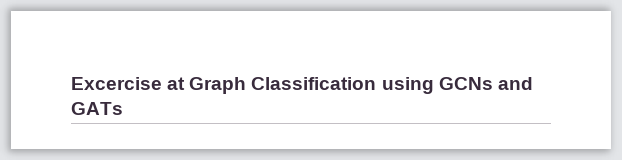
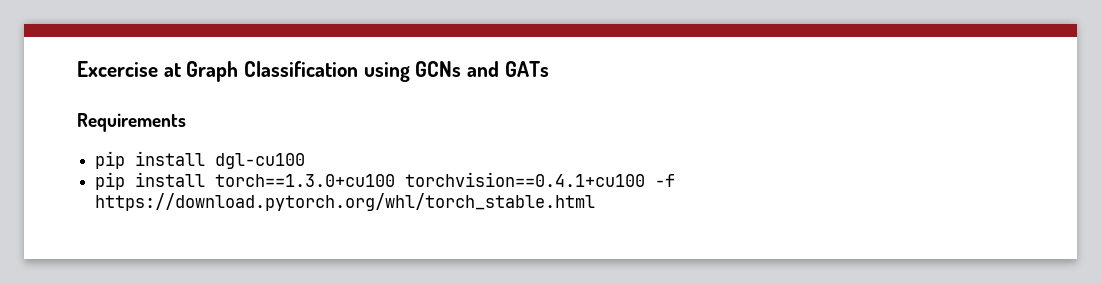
(123, 108) none -> [77,113,186,132] [95,151,306,169] [95,172,676,190] [95,193,596,211] // Requirements // pip install dgl-cu100 // pip install torch==1.3.0+cu100 torchvision==0.4.1+cu100 -f https://download.pytorch.org/whl/torch_stable.html

